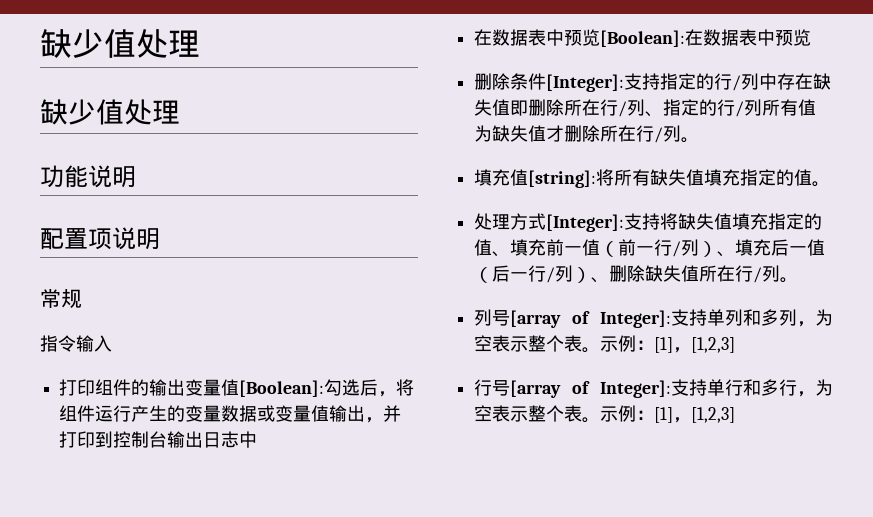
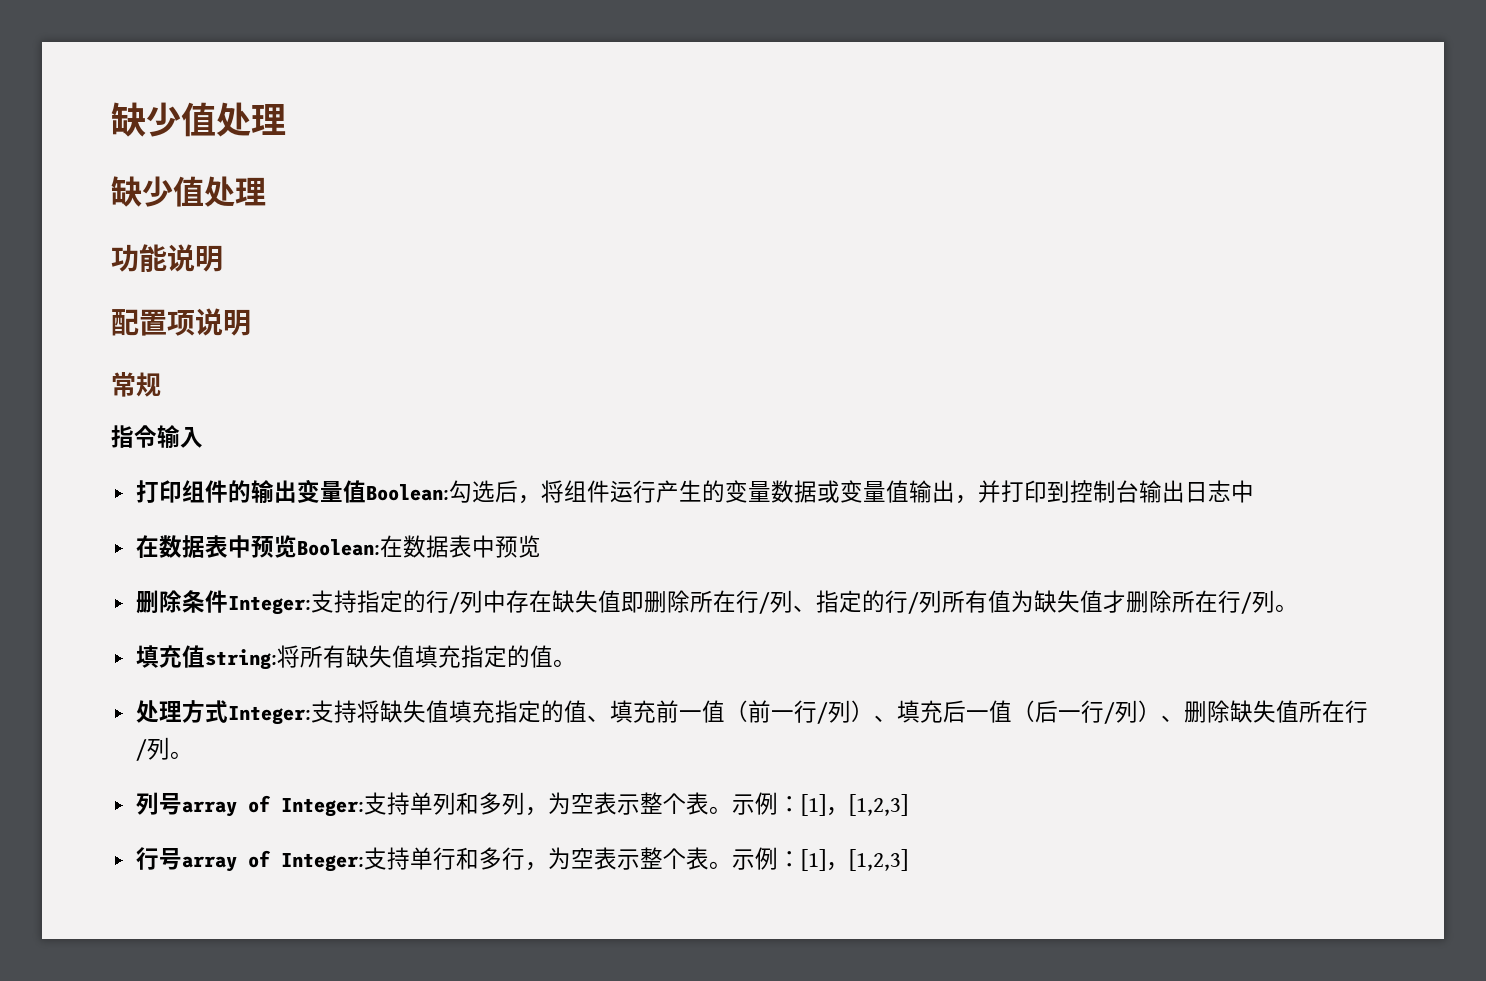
[239,380,325,397] [Boolean]: -> [365,484,449,501] Boolean:
[600,30,686,47] [Boolean]: -> [296,539,380,556] Boolean:
[546,74,625,92] [Integer]: -> [227,596,311,615] Integer:
[528,170,597,188] [string]: -> [204,649,277,670] string:
[546,214,625,232] [Integer]: -> [227,706,311,725] Integer:
[510,310,671,328] [array of Integer]: -> [181,795,364,817] array of Integer:
[510,380,671,398] [array of Integer]: -> [181,850,364,872] array of Integer:

